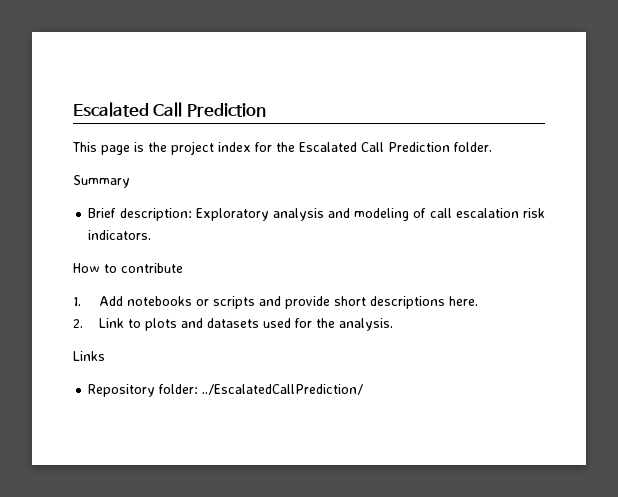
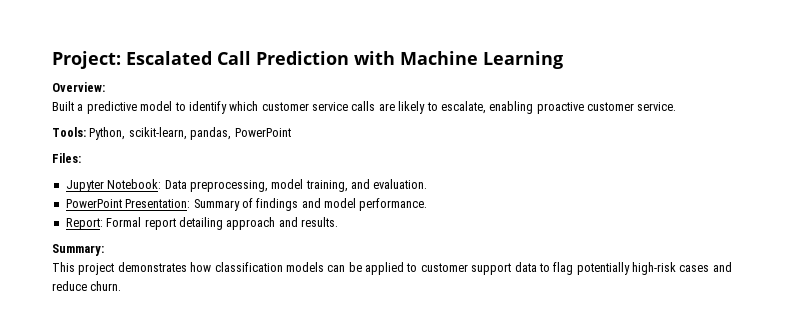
[73,102,266,117] [72,141,492,155] [73,175,130,188] [88,208,546,221] [88,230,152,240] [73,263,183,273] [73,296,478,309] [73,318,393,331] [73,351,105,361] [88,384,364,397] Escalated Call Prediction // This page is the project index for the Escalated Call Prediction folder. // Summary // Brief description: Exploratory analysis and modeling of call escalation risk indicators. // How to contribute // 1. Add notebooks or scripts and provide short descriptions here. // 2. Link to plots and datasets used for the analysis. // Links // Repository folder: ../EscalatedCallPrediction/ -> [52,51,563,69] [52,82,105,92] [52,101,677,114] [52,127,291,140] [52,153,81,163] [65,179,428,192] [65,198,428,211] [65,217,338,230] [52,244,104,256] [52,262,732,275] [52,281,122,291] Project: Escalated Call Prediction with Machine Learning // Overview: // Built a predictive model to identify which customer service calls are likely to escalate, enabling proactive customer service. // Tools: Python, scikit-learn, pandas, PowerPoint // Files: // Jupyter Notebook: Data preprocessing, model training, and evaluation. // PowerPoint Presentation: Summary of findings and model performance. // Report: Formal report detailing approach and results. // Summary: // This project demonstrates how classification models can be applied to customer support data to flag potentially high-risk cases and reduce churn.

